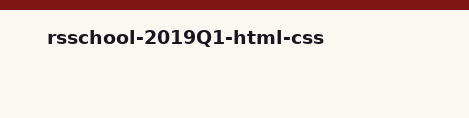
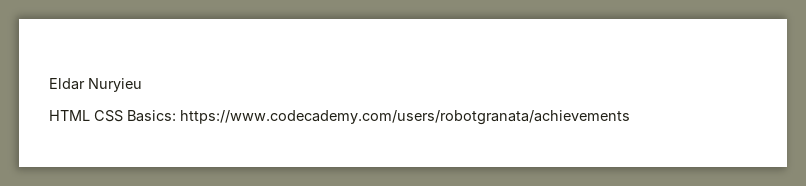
[47,30,324,47] rsschool-2019Q1-html-css -> [49,78,142,92] [49,110,630,125] Eldar Nuryieu // HTML CSS Basics: https://www.codecademy.com/users/robotgranata/achievements

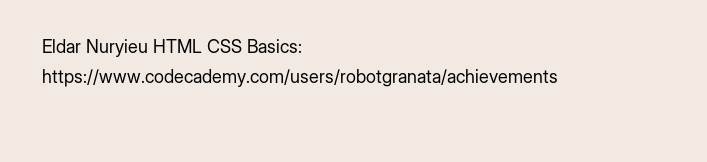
(142, 85) // -> (148, 48) none

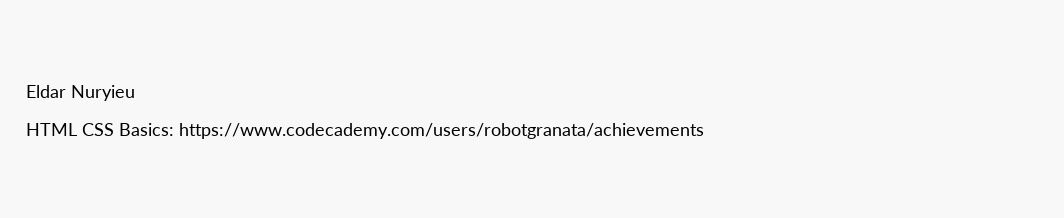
(148, 48) none -> (135, 93) //

